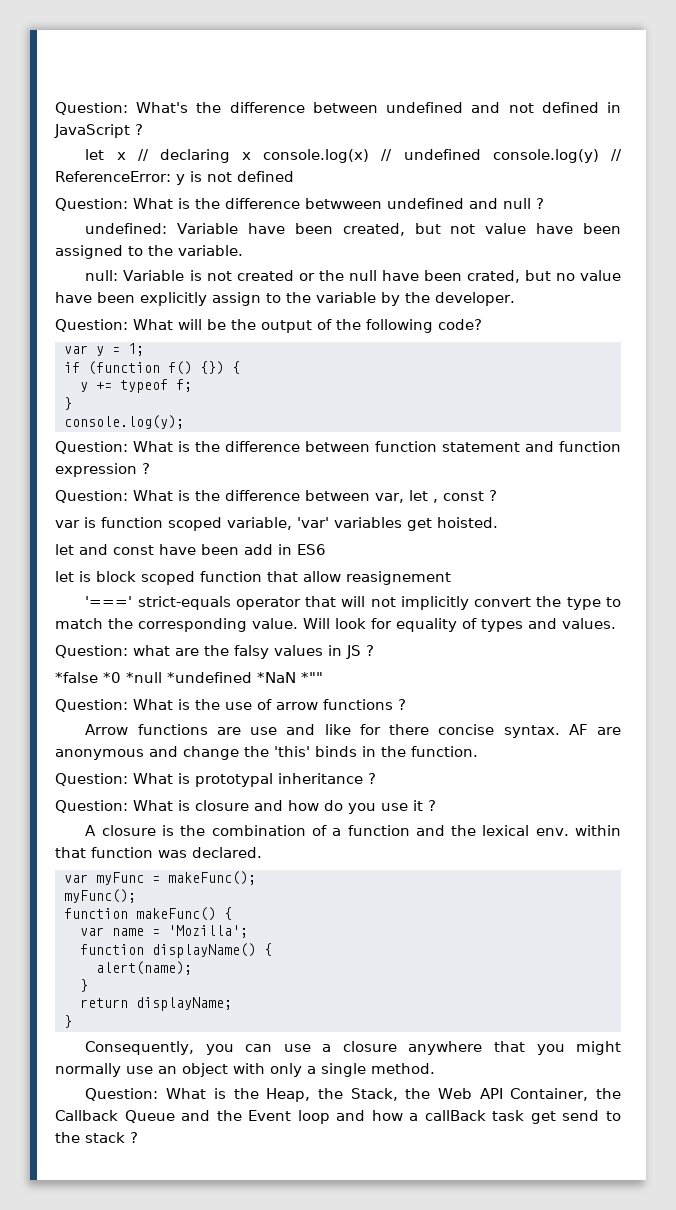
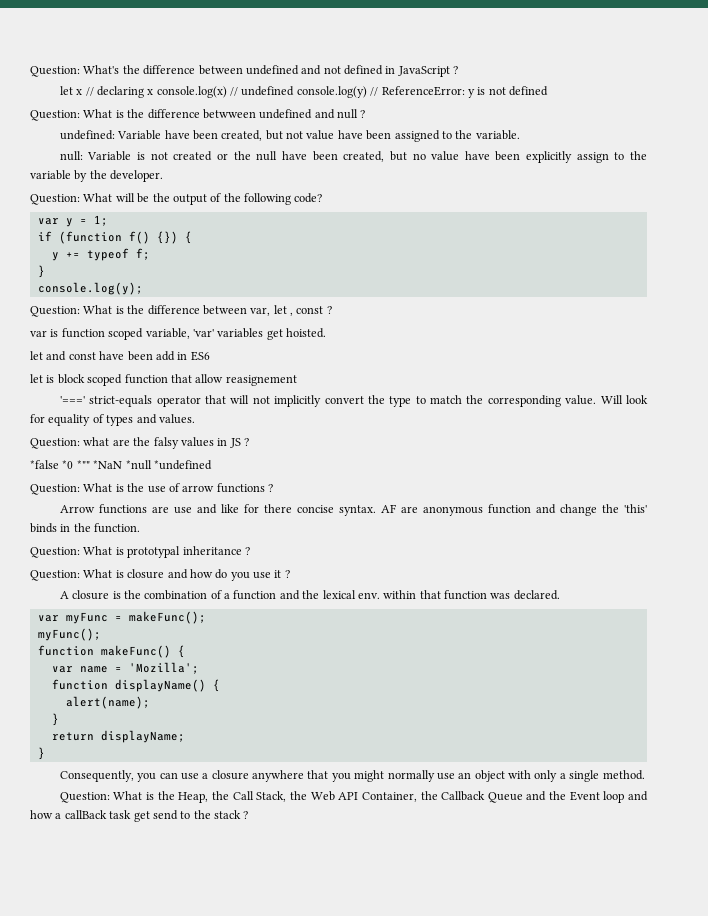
[466,270,520,283] crated, -> [343,151,385,162] created,
[55,441,621,454] [55,463,150,477] // Question: What is the difference between function statement and function expression ? -> (143, 288) none
(121, 677) none -> [76,460,123,469] *"" *NaN
[257,672,323,683] *NaN *"" -> (212, 465) none
(144, 754) none -> [487,504,531,514] function
(343, 1093) none -> [232,791,254,800] Call

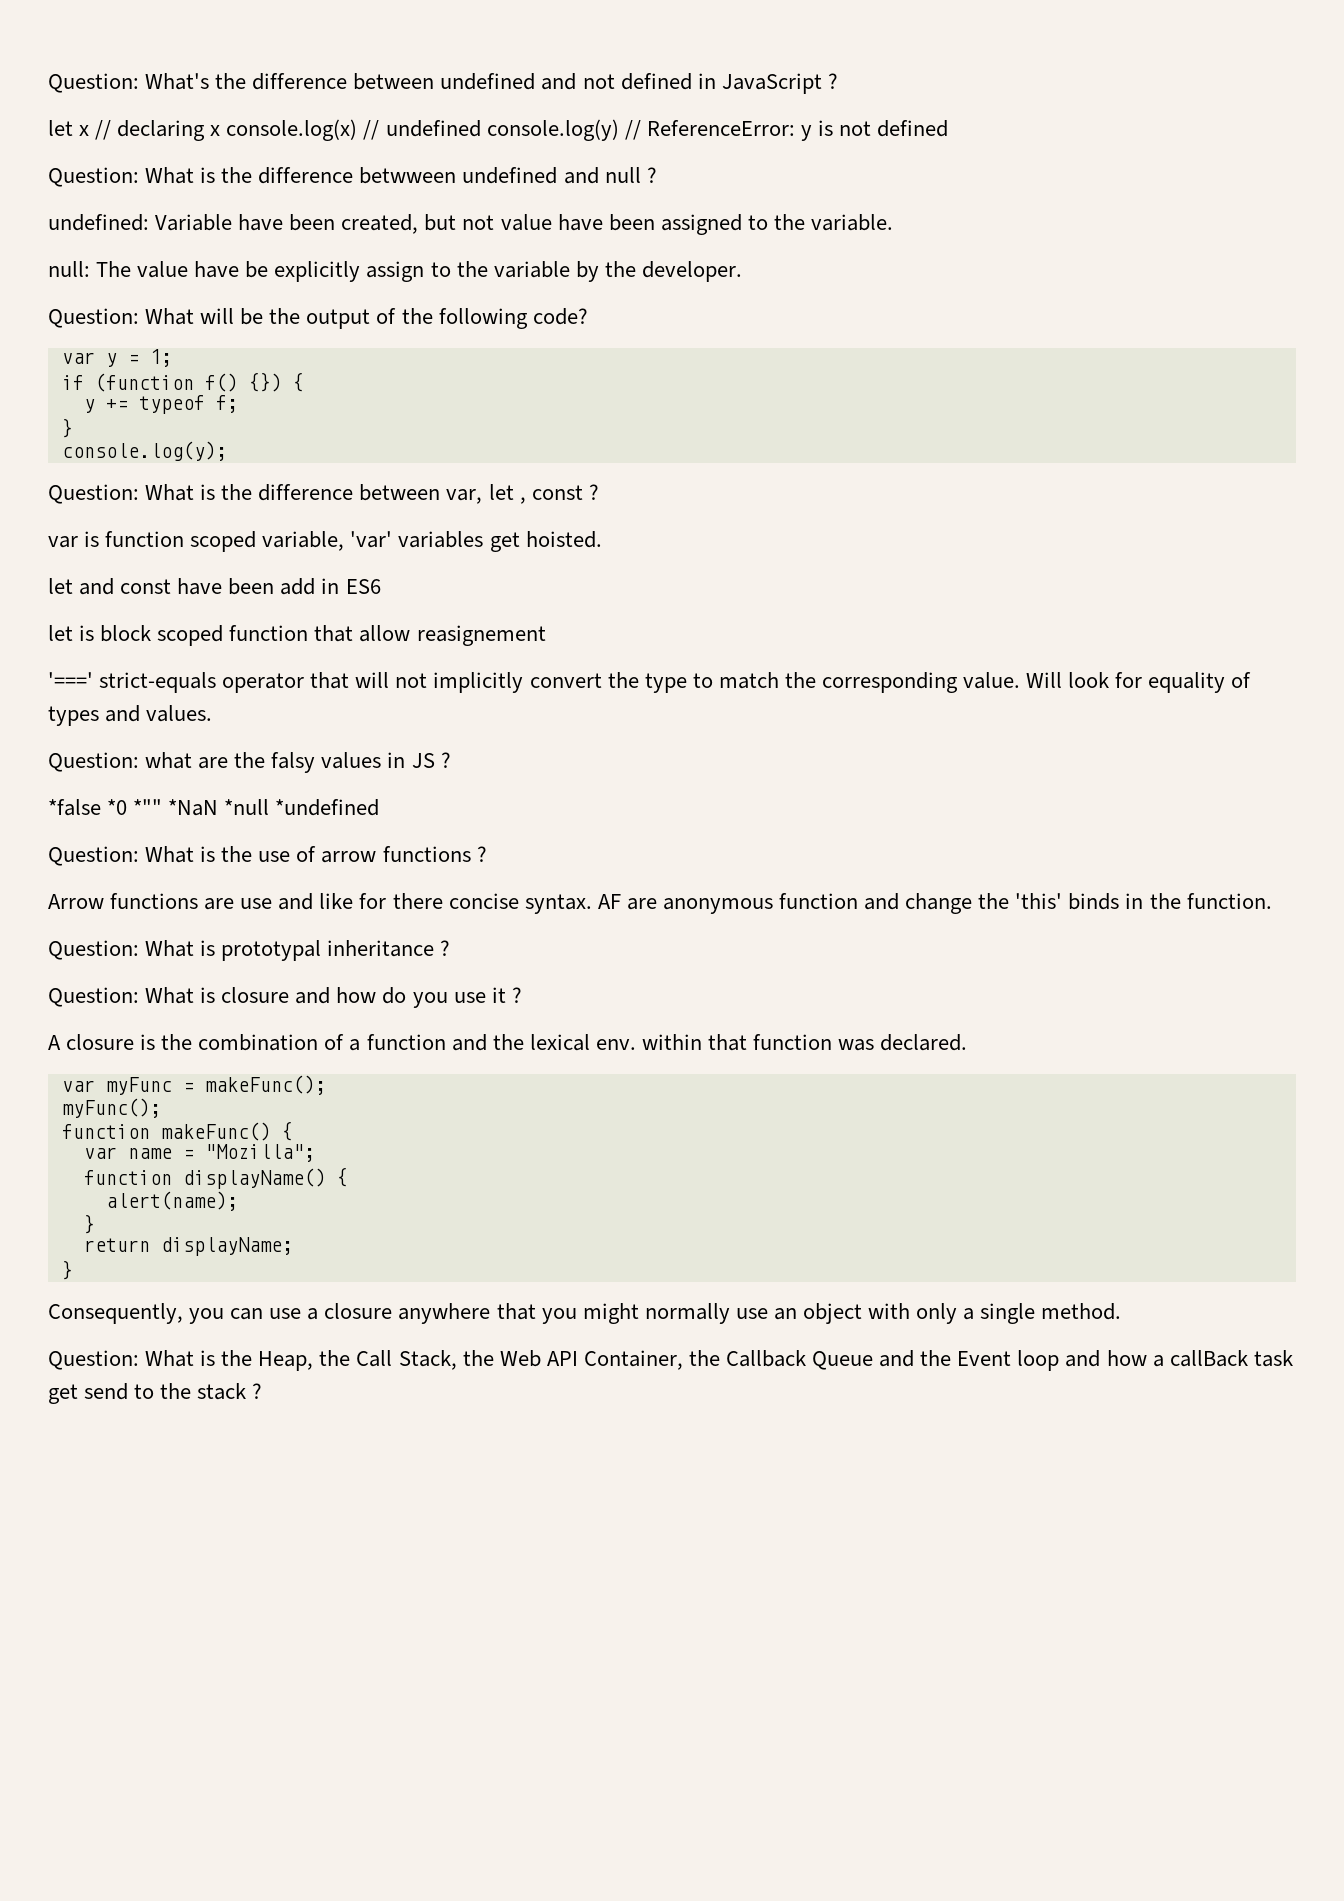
[87,151,521,162] Variable is not created or the null have been created, but no value have been -> [96,261,269,278] The value have be
[128,662,199,674] 'Mozilla'; -> [204,1144,315,1162] "Mozilla";

